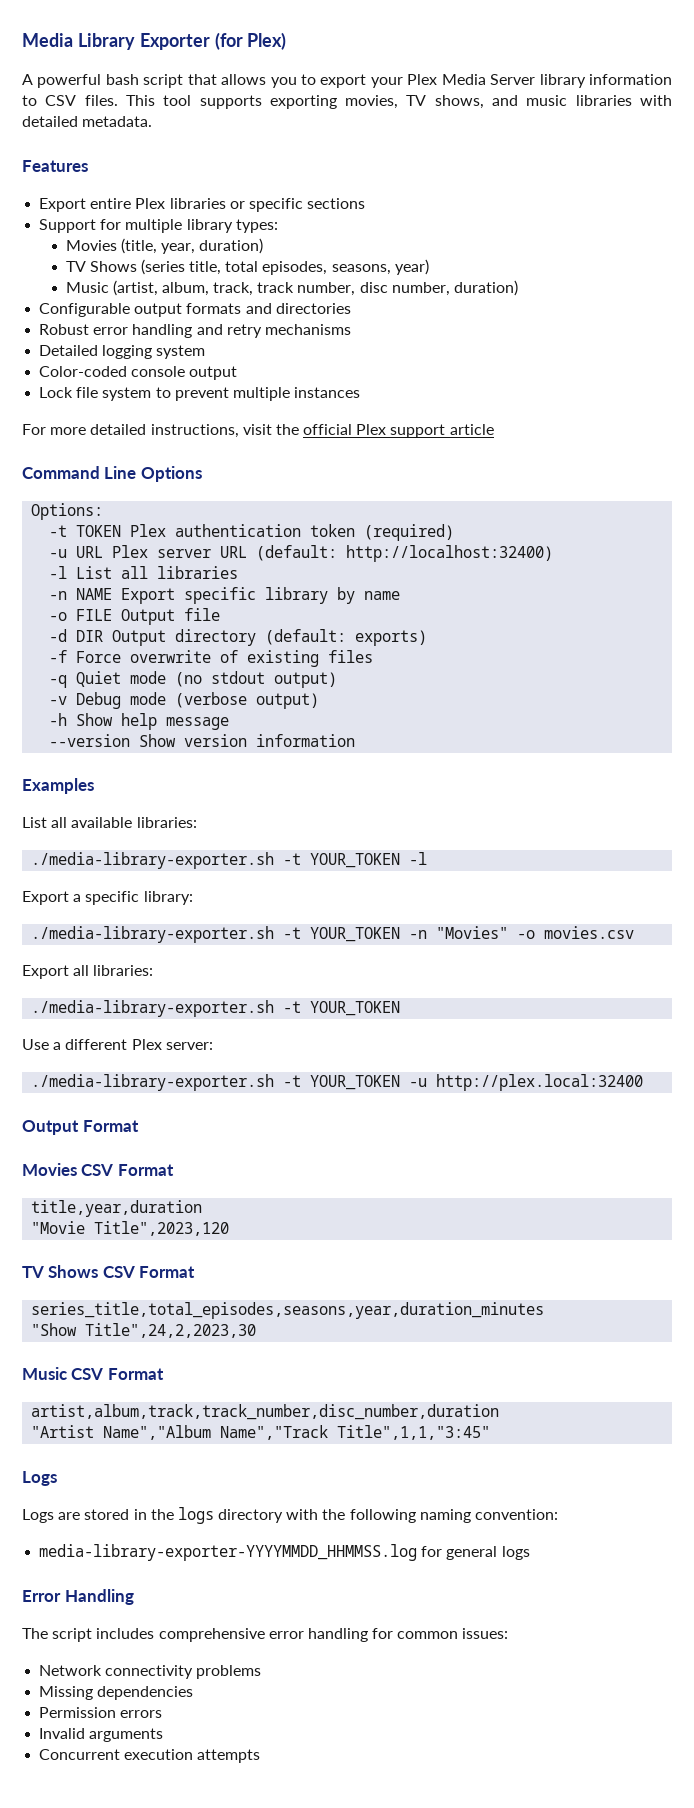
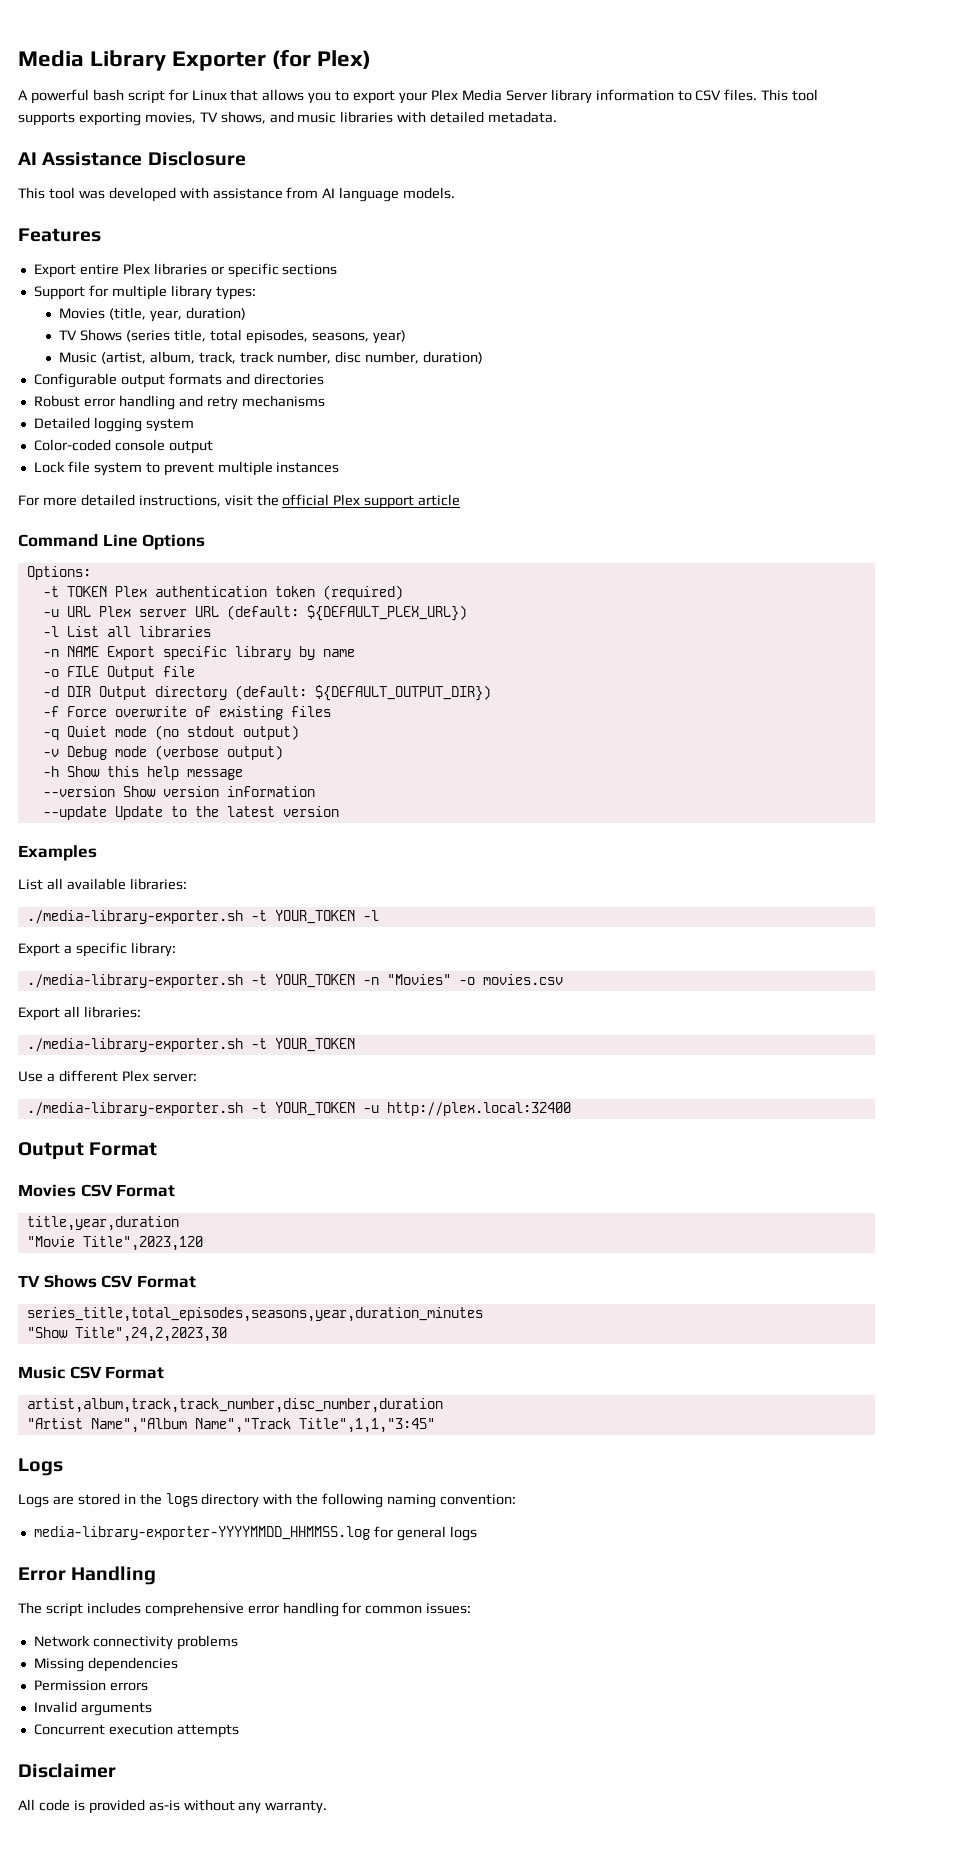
(184, 81) none -> [168,89,227,101] for Linux
(153, 121) none -> [18,151,246,166] [18,187,456,202] // AI Assistance Disclosure // This tool was developed with assistance from AI language models.
[346,545,554,562] http://localhost:32400) -> [306,605,467,621] ${DEFAULT_PLEX_URL})
[355,630,428,646] exports) -> [314,685,491,701] ${DEFAULT_OUTPUT_DIR})
(114, 719) none -> [106,766,139,777] this
(356, 740) none -> [42,806,339,820] // --update Update to the latest version
(261, 1756) none -> [18,1763,116,1778] [18,1799,328,1814] // Disclaimer // All code is provided as-is without any warranty.

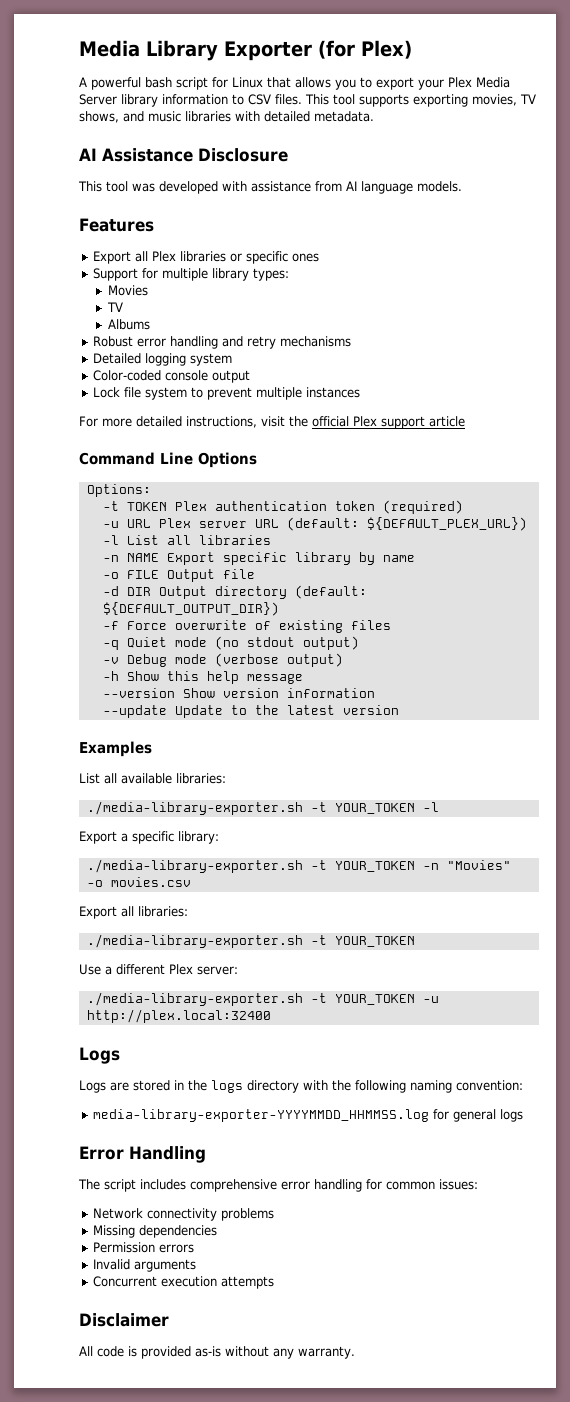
[79,264,119,275] entire -> [134,251,148,262] all
[282,264,338,275] sections -> [291,253,319,262] ones
[109,307,246,322] [59,329,406,344] [59,351,483,364] [33,373,324,388] (title, year, duration) // TV Shows (series title, total episodes, seasons, year) // Music (artist, album, track, track number, disc number, duration) // Configurable output formats and directories -> [106,302,123,312] [107,319,150,330] // TV // Albums
[18,1142,158,1160] [18,1184,176,1197] [26,1216,179,1231] [26,1236,203,1251] [18,1275,196,1288] [26,1307,483,1322] [26,1327,227,1342] [18,1366,165,1379] [26,1398,443,1413] [26,1418,435,1433] // Output Format // Movies CSV Format // title,year,duration // "Movie Title",2023,120 // TV Shows CSV Format // series_title,total_episodes,seasons,year,duration_minutes // "Show Title",24,2,2023,30 // Music CSV Format // artist,album,track,track_number,disc_number,duration // "Artist Name","Album Name","Track Title",1,1,"3:45" -> (271, 1016) none

